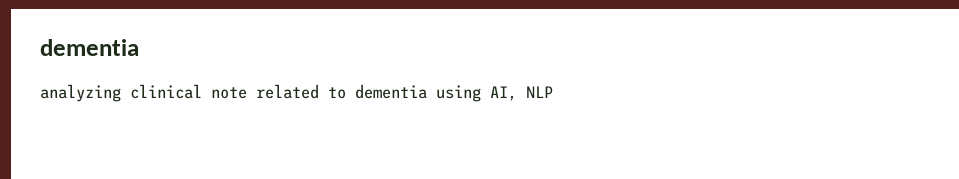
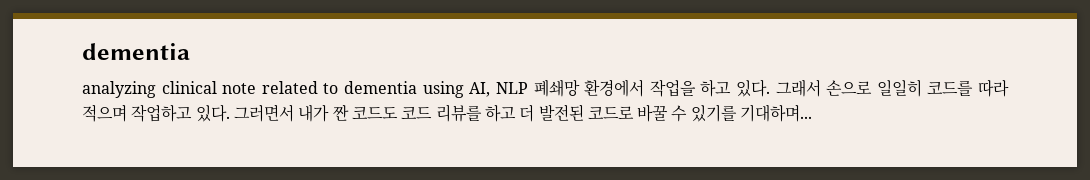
(553, 92) none -> [533,79,1009,97] [82,104,813,122] 폐쇄망 환경에서 작업을 하고 있다. 그래서 손으로 일일히 코드를 따라 적으며 작업하고 있다. 그러면서 내가 짠 코드도 코드 리뷰를 하고 더 발전된 코드로 바꿀 수 있기를 기대하며...

